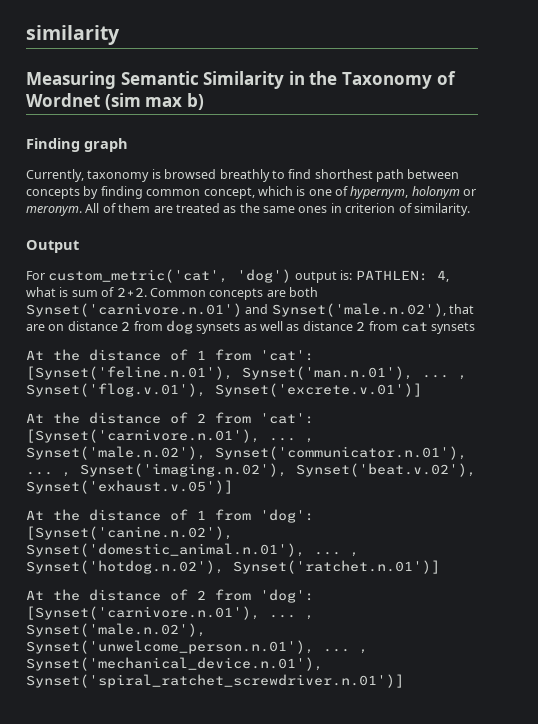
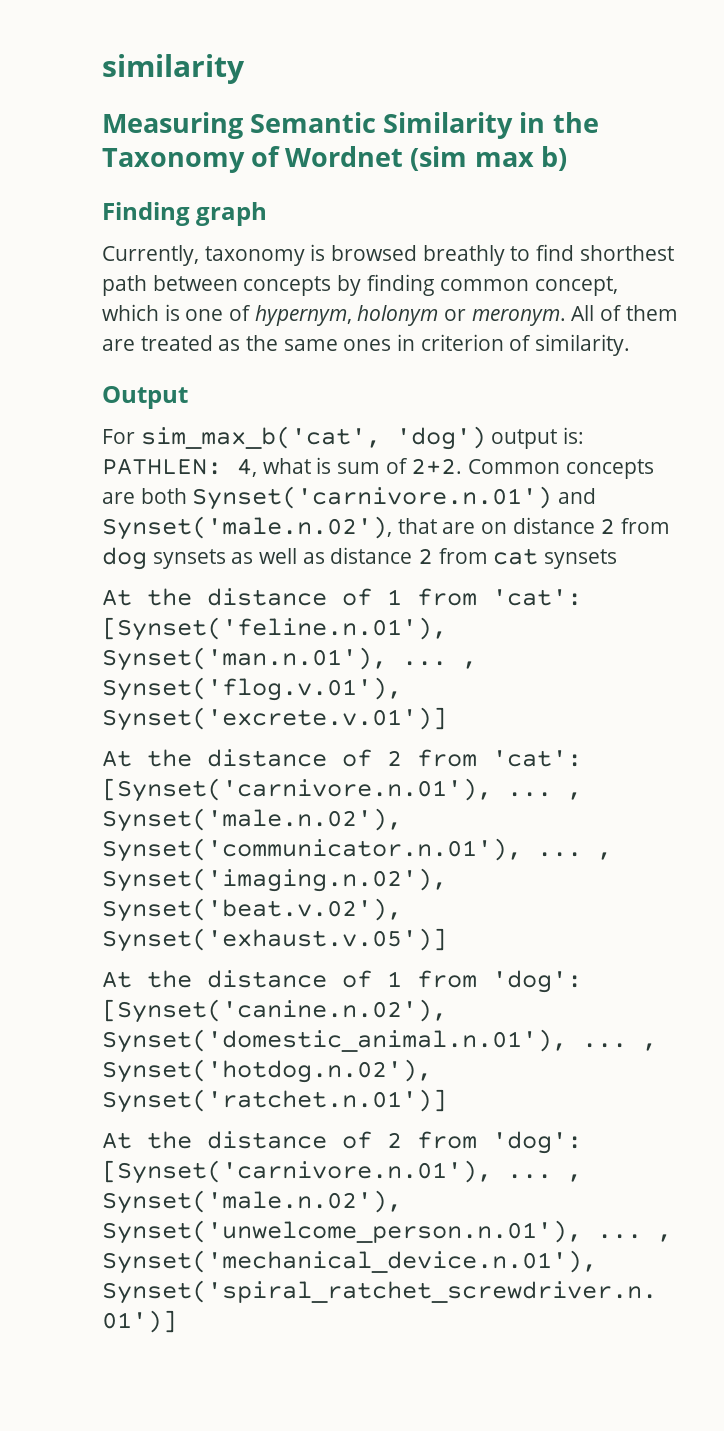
[48,269,229,283] custom_metric('cat', -> [140,426,381,449] sim_max_b('cat',

